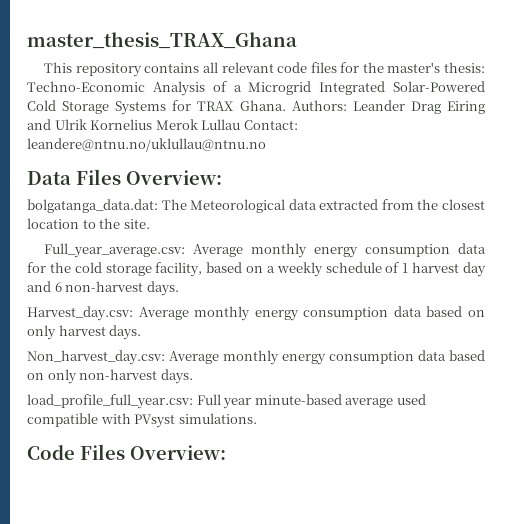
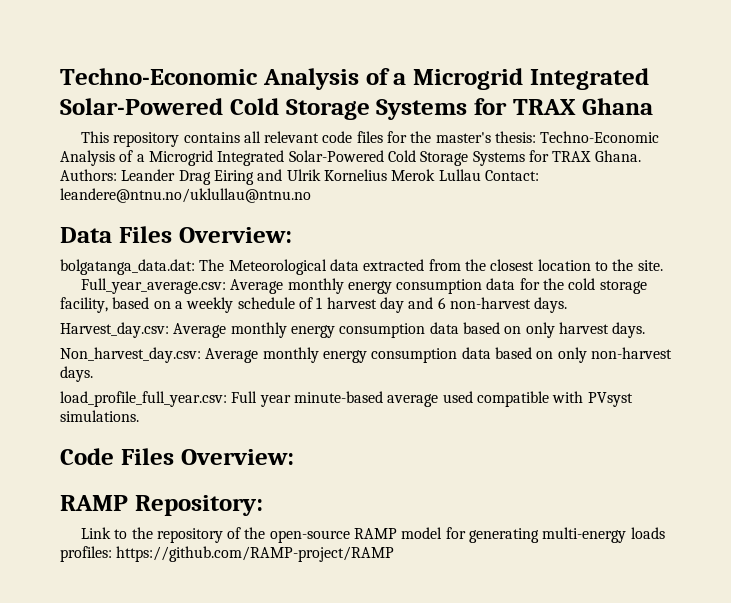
[27,32,297,49] master_thesis_TRAX_Ghana -> [60,68,649,90] [60,98,653,120] Techno-Economic Analysis of a Microgrid Integrated Solar-Powered Cold Storage Systems for TRAX Ghana
(226, 452) none -> [60,495,263,516] [80,527,665,543] [60,546,395,562] // RAMP Repository: // Link to the repository of the open-source RAMP model for generating multi-energy loads profiles: https://github.com/RAMP-project/RAMP

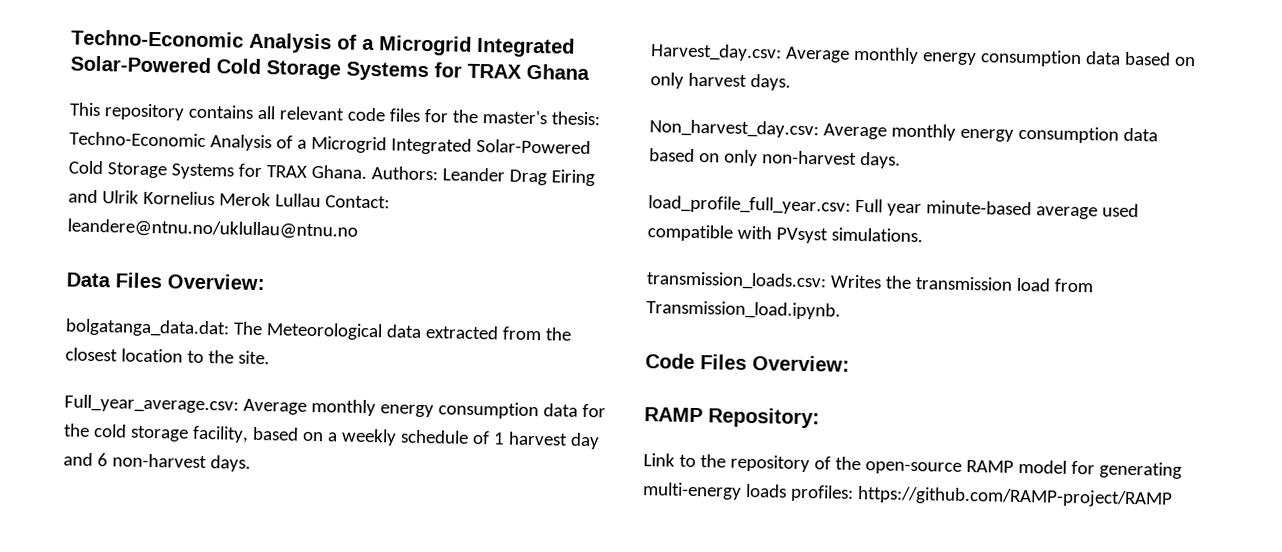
(139, 416) none -> [646,271,1094,293] [646,300,841,320] // transmission_loads.csv: Writes the transmission load from Transmission_load.ipynb.

